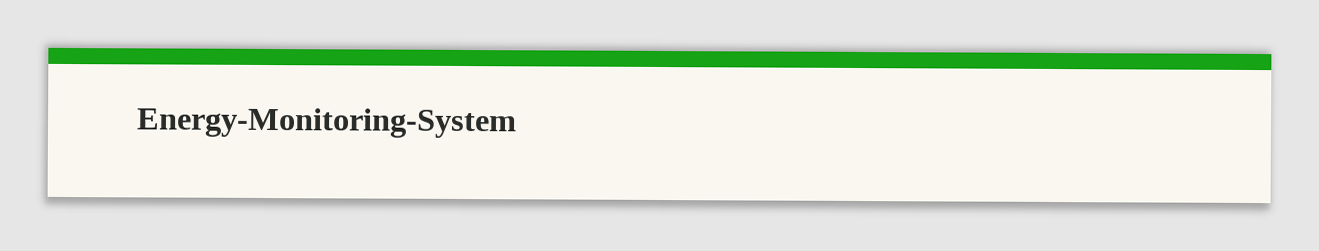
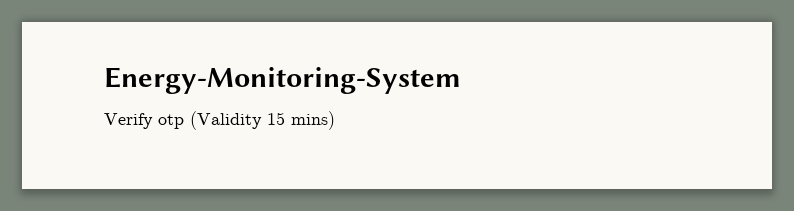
(517, 123) none -> [104,111,335,130] // Verify otp (Validity 15 mins)

